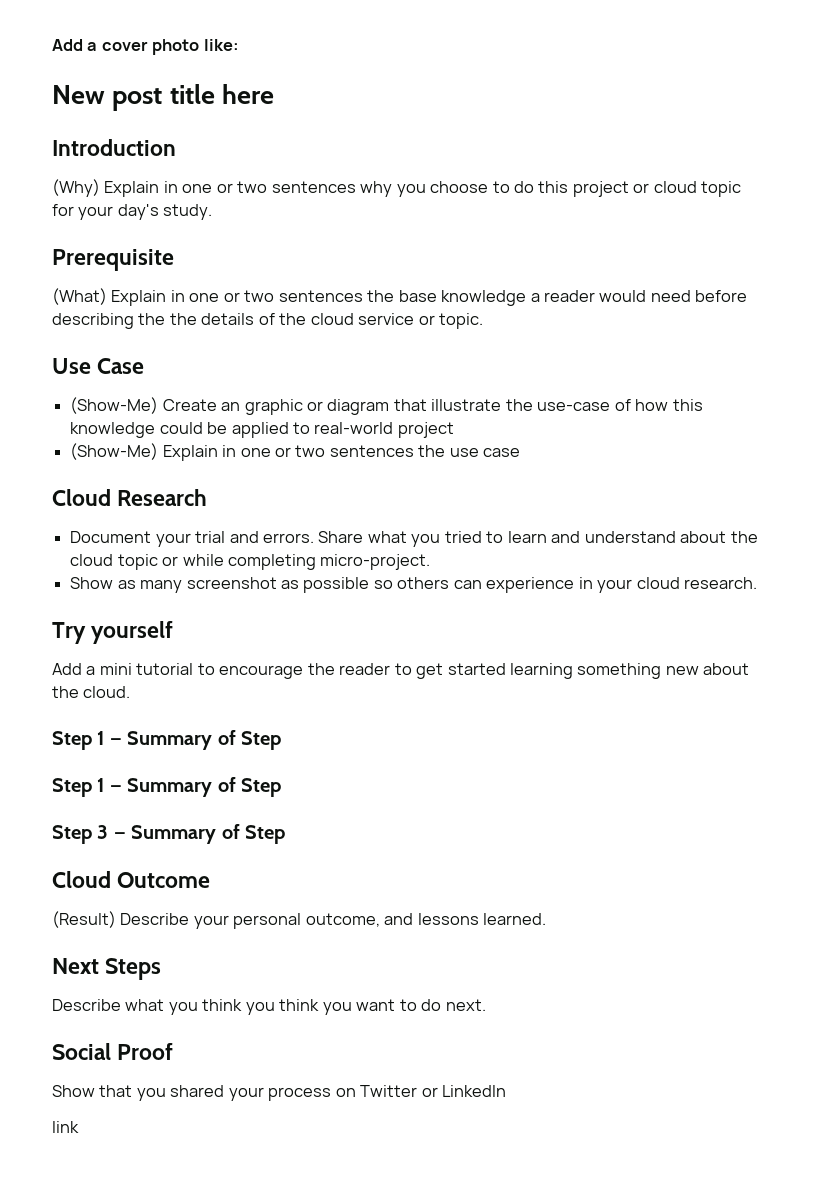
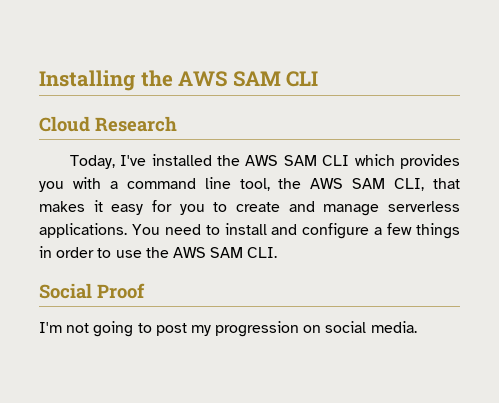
[52,39,239,55] [52,84,274,111] [52,139,176,156] [52,179,742,197] [52,204,213,220] [52,249,174,271] [52,288,748,306] [52,313,484,329] [52,358,145,374] [70,397,703,415] [70,422,454,438] [70,443,521,461] [52,489,208,506] [70,531,758,547] [70,554,431,570] [70,577,758,593] [52,621,174,644] [52,663,750,679] [52,686,131,698] [52,730,281,750] [52,777,281,797] [52,824,285,844] [52,871,211,888] [52,911,547,929] [52,958,162,980] [52,999,486,1015] [52,1043,174,1060] [52,1085,507,1101] [52,1121,79,1133] Add a cover photo like: // New post title here // Introduction // (Why) Explain in one or two sentences why you choose to do this project or cloud topic for your day's study. // Prerequisite // (What) Explain in one or two sentences the base knowledge a reader would need before describing the the details of the cloud service or topic. // Use Case // (Show-Me) Create an graphic or diagram that illustrate the use-case of how this knowledge could be applied to real-world project // (Show-Me) Explain in one or two sentences the use case // Cloud Research // Document your trial and errors. Share what you tried to learn and understand about the cloud topic or while completing micro-project. // Show as many screenshot as possible so others can experience in your cloud research. // Try yourself // Add a mini tutorial to encourage the reader to get started learning something new about the cloud. // Step 1 — Summary of Step // Step 1 — Summary of Step // Step 3 — Summary of Step // Cloud Outcome // (Result) Describe your personal outcome, and lessons learned. // Next Steps // Describe what you think you think you want to do next. // Social Proof // Show that you shared your process on Twitter or LinkedIn // link -> [39,70,319,91] [39,116,177,132] [69,154,460,169] [39,177,460,192] [39,200,460,216] [39,223,461,239] [39,246,278,258] [39,283,145,299] [39,321,417,337] Installing the AWS SAM CLI // Cloud Research // Today, I've installed the AWS SAM CLI which provides you with a command line tool, the AWS SAM CLI, that makes it easy for you to create and manage serverless applications. You need to install and configure a few things in order to use the AWS SAM CLI. // Social Proof // I'm not going to post my progression on social media.

